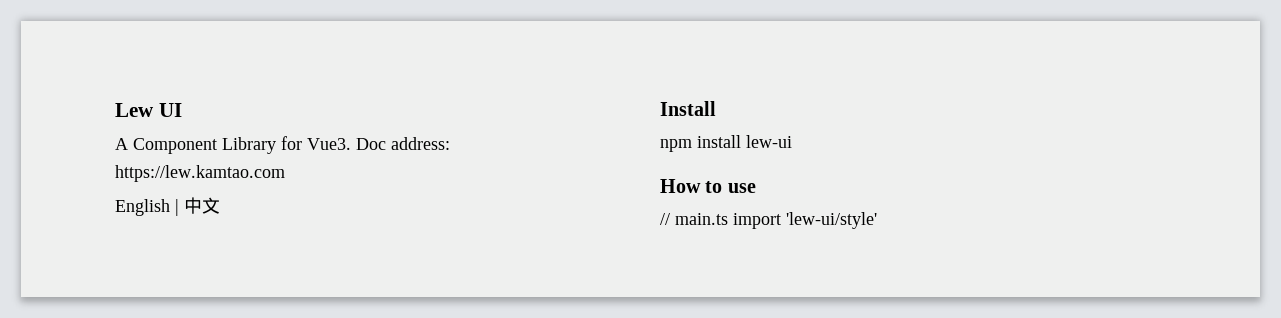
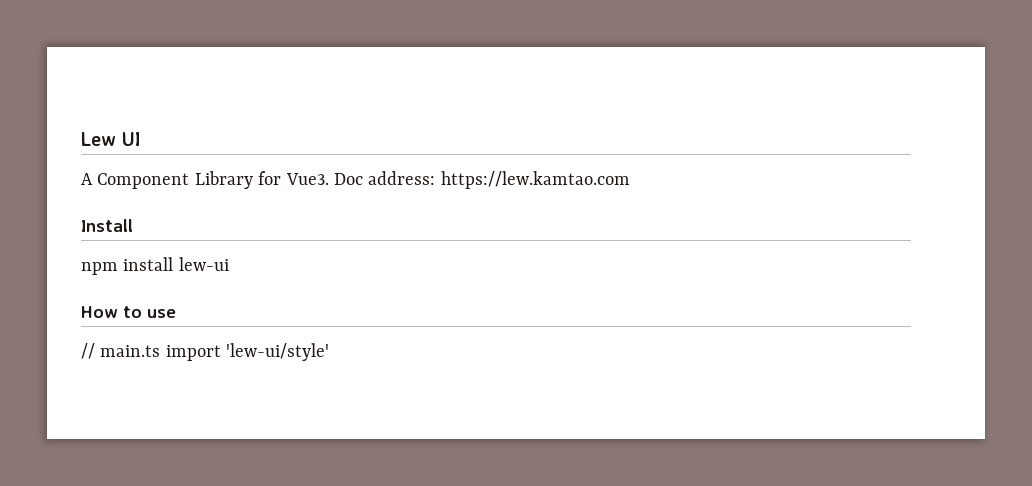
[115,197,220,216] // English | 中文 -> (630, 180) none

